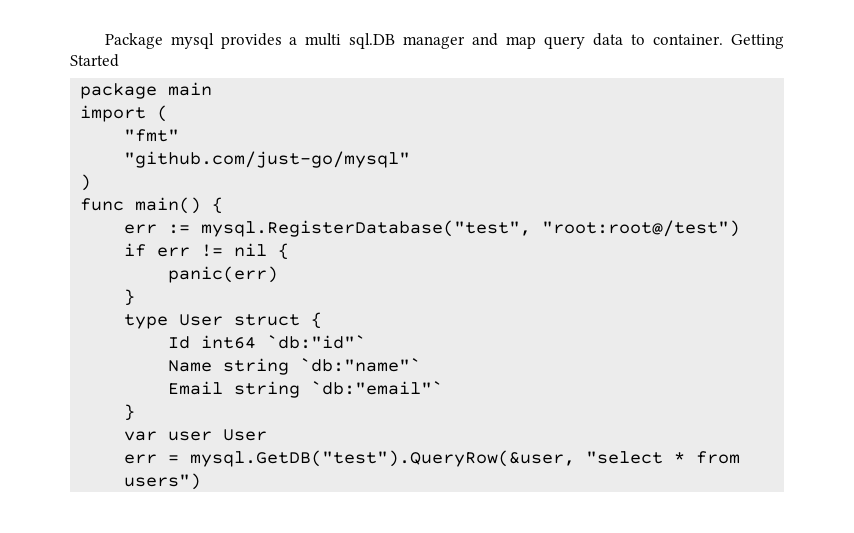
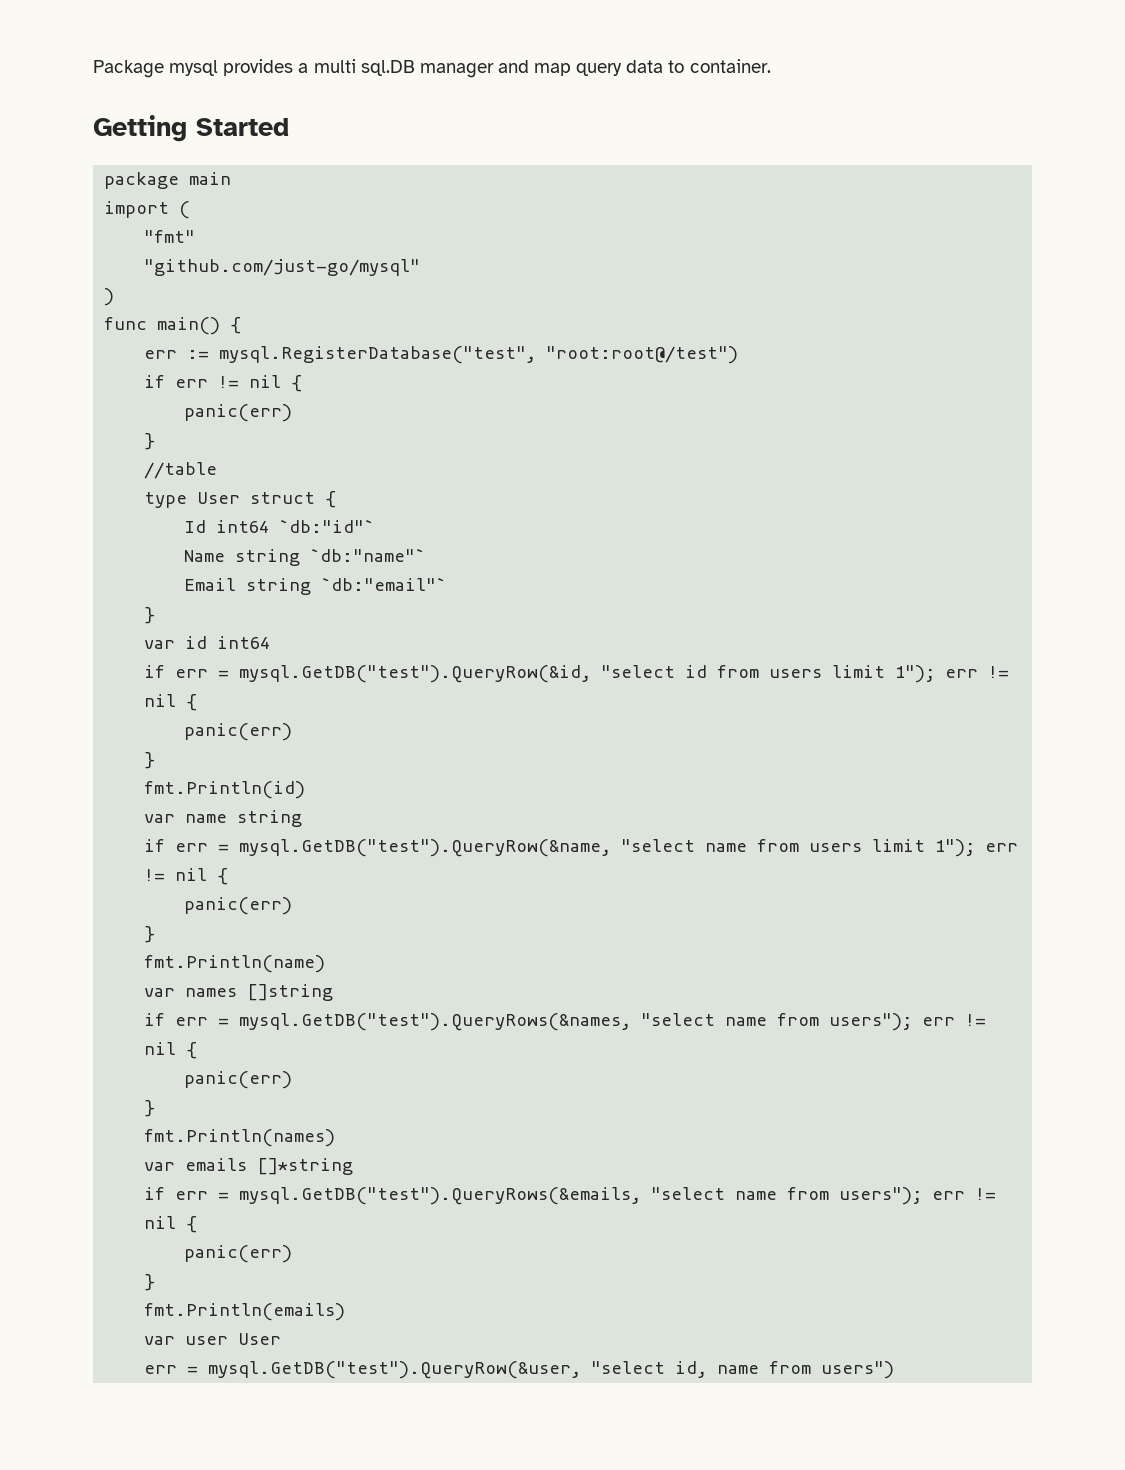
(724, 39) none -> (771, 66) //
(136, 297) none -> [144,462,218,479] // //table
(136, 412) none -> [144,636,271,649] [144,665,1010,683] [144,694,198,711] [184,723,293,741] [144,752,156,769] [144,781,306,799] [144,810,303,827] [144,839,1019,857] [144,868,229,885] [184,897,293,915] [144,926,156,943] [144,955,326,973] [144,984,334,1001] [144,1013,987,1031] [144,1042,198,1059] [184,1071,293,1089] [144,1100,156,1117] [144,1129,336,1147] [144,1158,354,1175] [144,1187,997,1205] [144,1216,198,1233] [184,1245,293,1263] [144,1274,156,1291] [144,1303,346,1321] // var id int64 // if err = mysql.GetDB("test").QueryRow(&id, "select id from users limit 1"); err != nil { // panic(err) // } // fmt.Println(id) // var name string // if err = mysql.GetDB("test").QueryRow(&name, "select name from users limit 1"); err != nil { // panic(err) // } // fmt.Println(name) // var names []string // if err = mysql.GetDB("test").QueryRows(&names, "select name from users"); err != nil { // panic(err) // } // fmt.Println(names) // var emails []*string // if err = mysql.GetDB("test").QueryRows(&emails, "select name from users"); err != nil { // panic(err) // } // fmt.Println(emails)
[674,452,686,463] * -> [675,1361,760,1378] id, name

